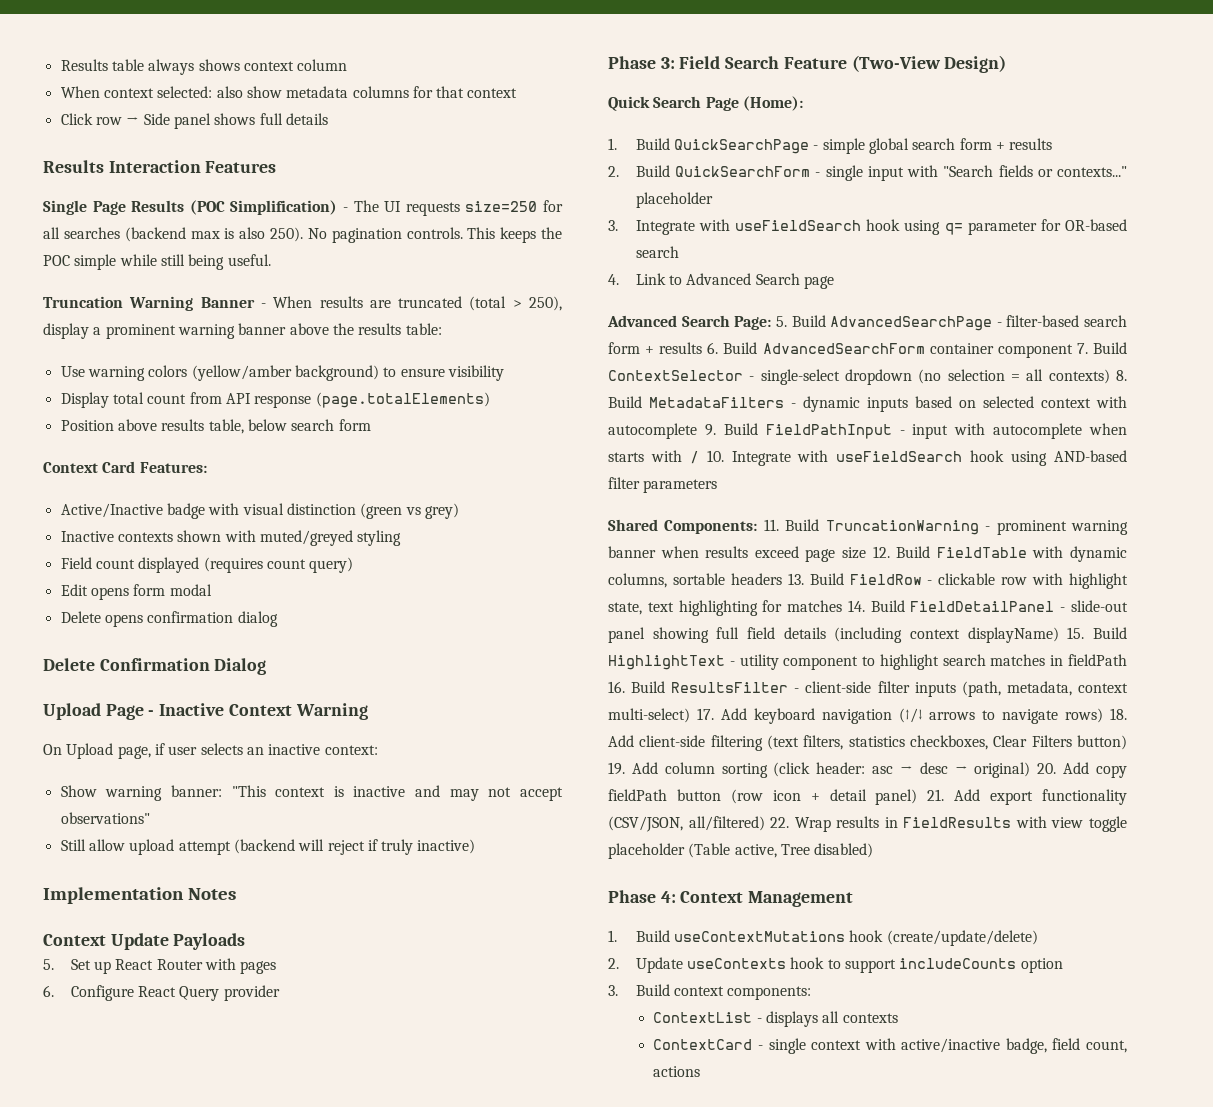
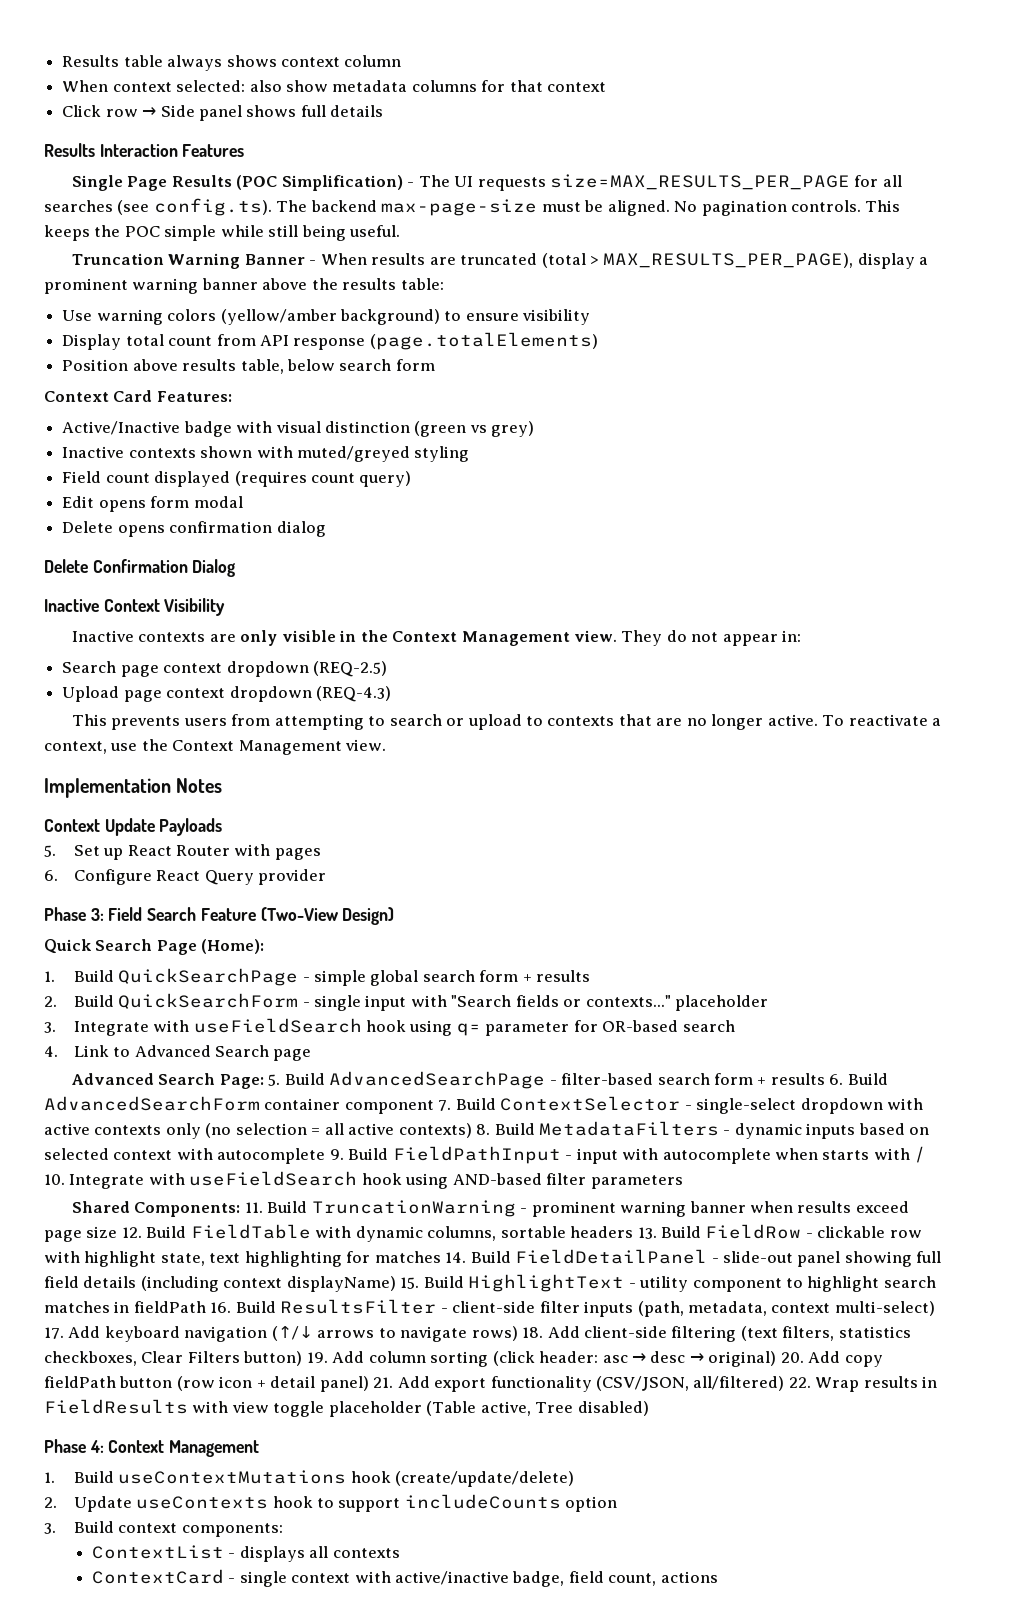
[465,201,538,212] size=250 -> [549,174,850,190] size=MAX_RESULTS_PER_PAGE
[124,227,303,242] (backend max is also 250). -> [117,198,670,216] (see config.ts). The backend max-page-size must be aligned.
[529,296,563,311] 250), -> [603,253,854,268] MAX_RESULTS_PER_PAGE),
[43,703,368,720] [43,743,378,759] [60,785,563,801] [60,812,150,824] [60,839,476,855] Upload Page - Inactive Context Warning // On Upload page, if user selects an inactive context: // Show warning banner: "This context is inactive and may not accept observations" // Still allow upload attempt (backend will reject if truly inactive) -> [44,598,226,616] [71,630,802,646] [62,661,387,677] [62,686,391,702] [71,714,942,730] [44,739,387,755] Inactive Context Visibility // Inactive contexts are only visible in the Context Management view. They do not appear in: // Search page context dropdown (REQ-2.5) // Upload page context dropdown (REQ-4.3) // This prevents users from attempting to search or upload to contexts that are no longer active. To reactivate a context, use the Context Management view.
(912, 377) none -> [887,1098,924,1110] [44,1123,201,1139] with active contexts only
(1044, 375) none -> [348,1123,395,1135] active

